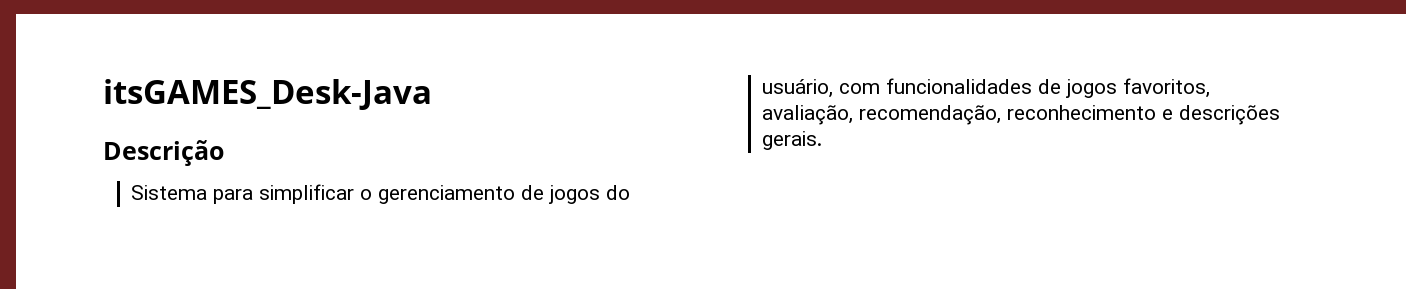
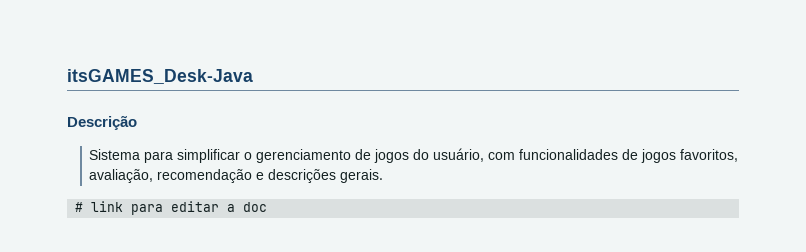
[859,105,1157,125] recomendação, reconhecimento -> [157,169,253,183] recomendação
(823, 140) none -> [75,201,268,215] // # link para editar a doc

